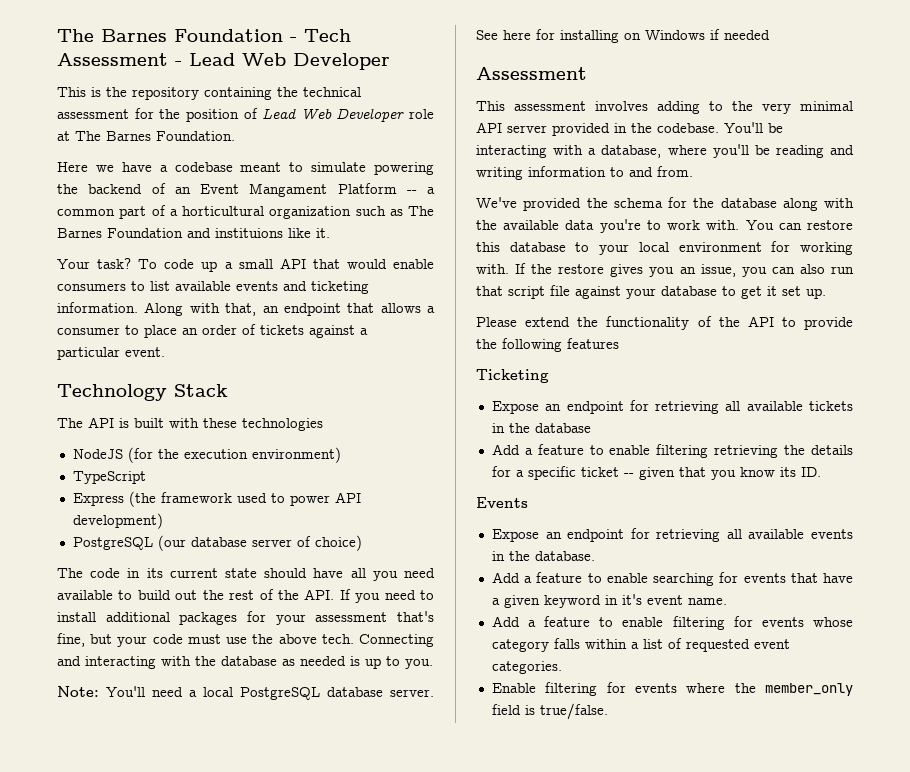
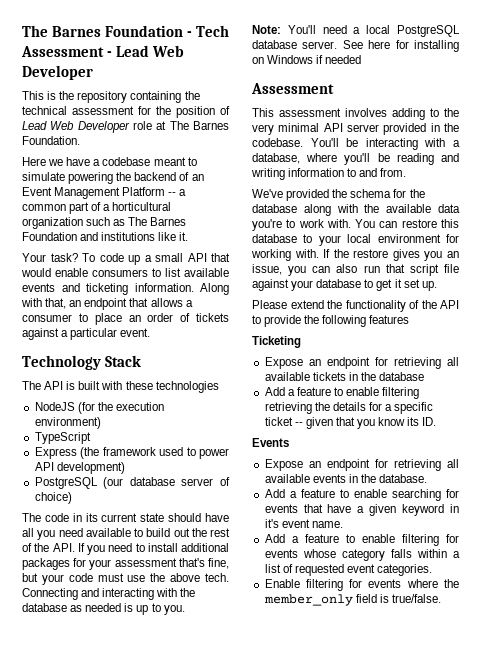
[249,183,328,197] Mangament -> [54,187,121,199] Management
[215,228,283,238] instituions -> [101,232,156,241] institutions

